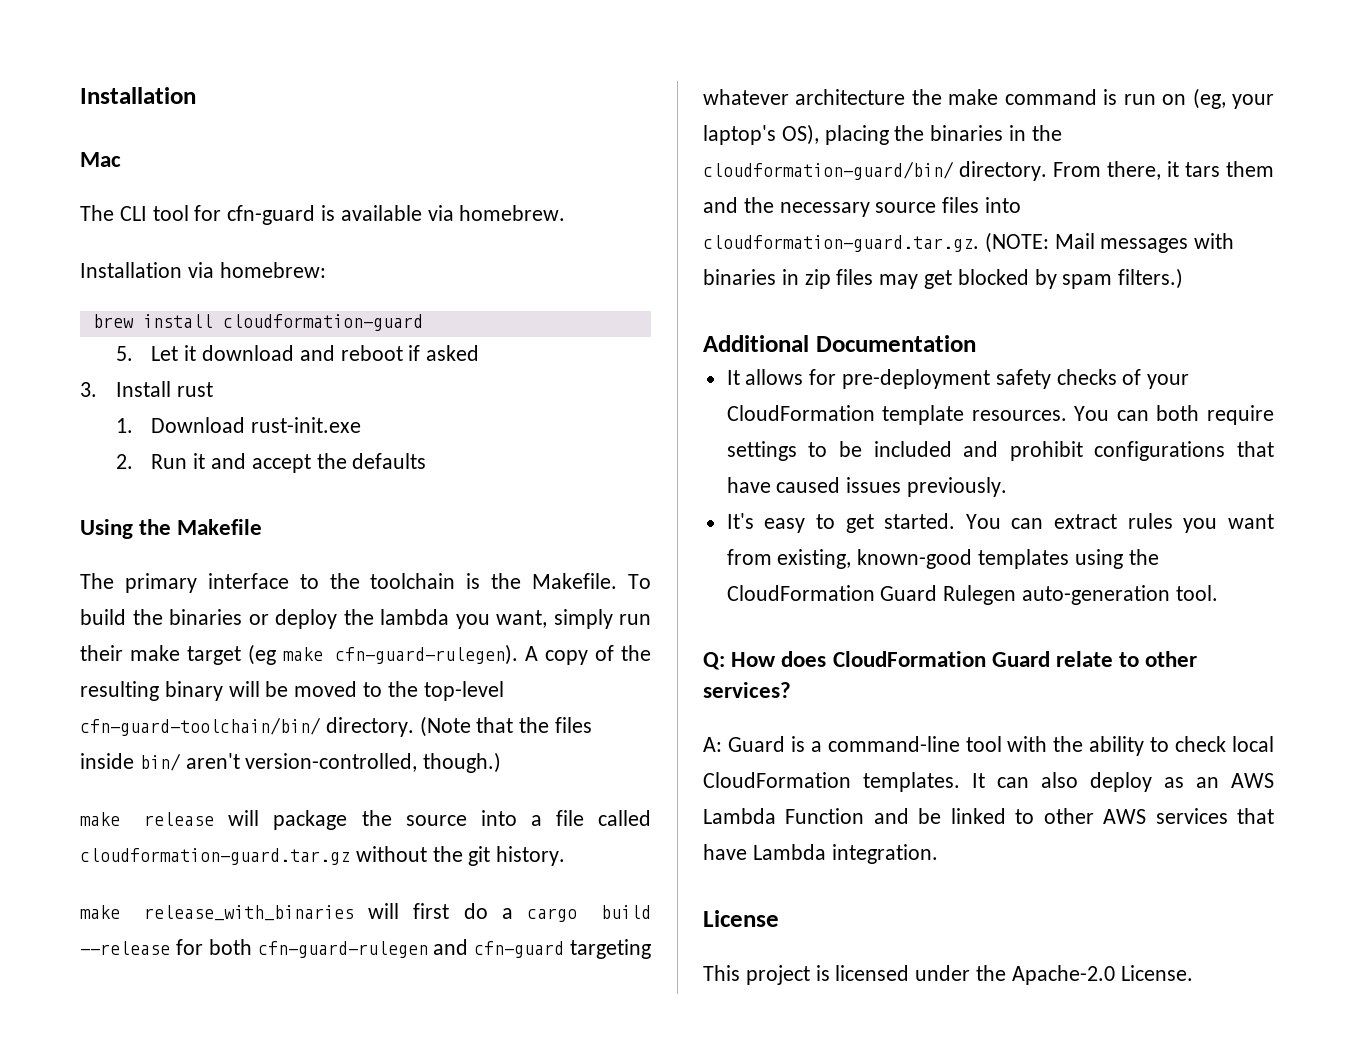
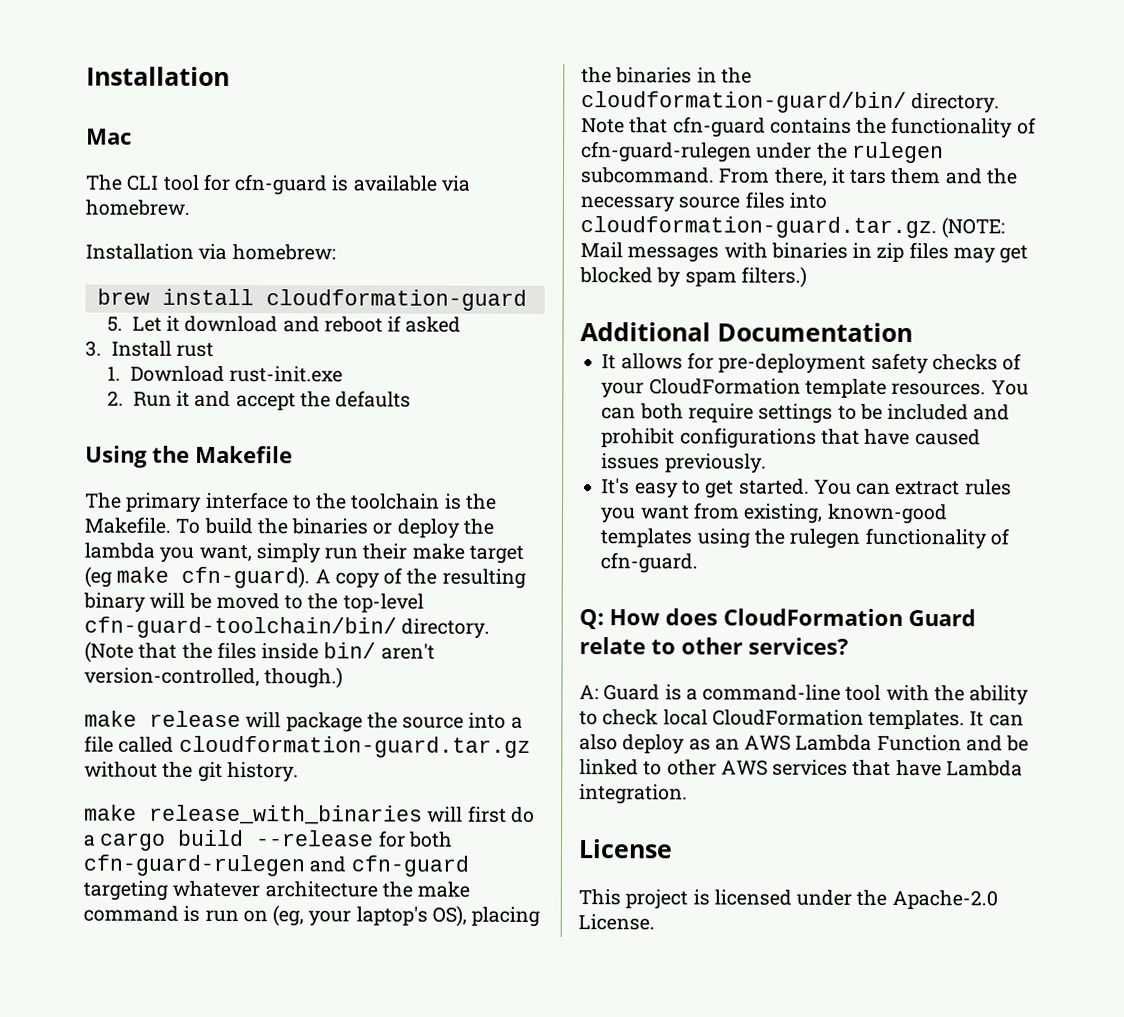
[335,644,519,665] cfn-guard-rulegen). -> [181,566,311,589] cfn-guard).
(1047, 171) none -> [581,116,1036,139] [581,141,944,164] [580,167,715,184] Note that cfn-guard contains the functionality of cfn-guard-rulegen under the rulegen subcommand.
[726,585,1218,605] CloudFormation Guard Rulegen auto-generation tool. -> [789,527,1009,550] [600,552,699,574] rulegen functionality of cfn-guard.

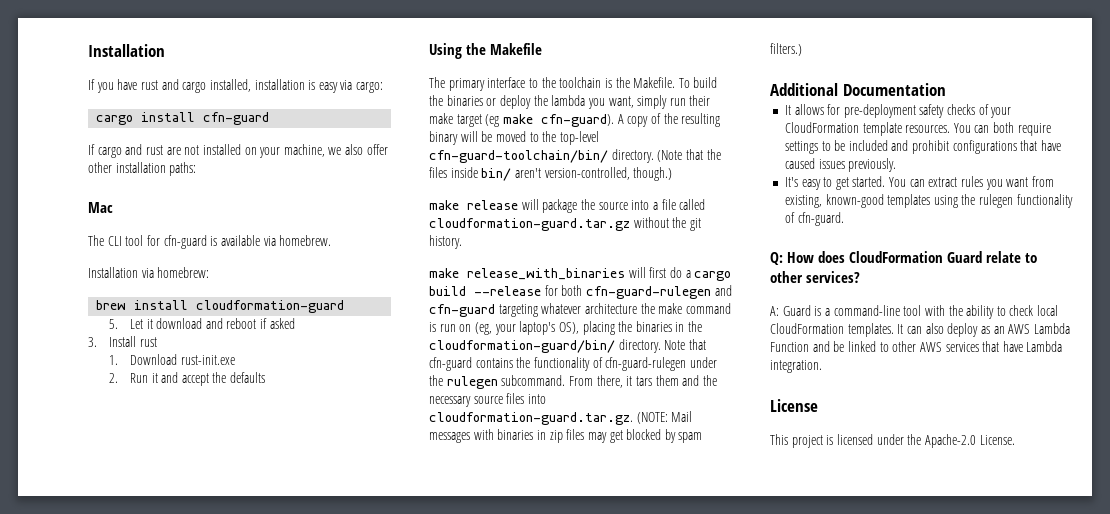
[86,66,230,87] Installation -> [88,44,165,57] [88,79,384,93] [96,112,270,125] [88,144,388,158] [88,162,197,176] Installation // If you have rust and cargo installed, installation is easy via cargo: // cargo install cfn-guard // If cargo and rust are not installed on your machine, we also offer other installation paths:

